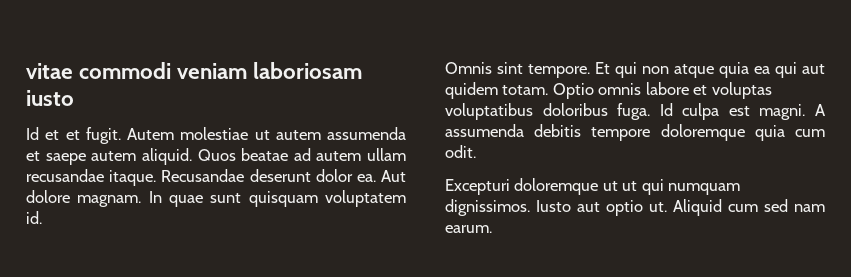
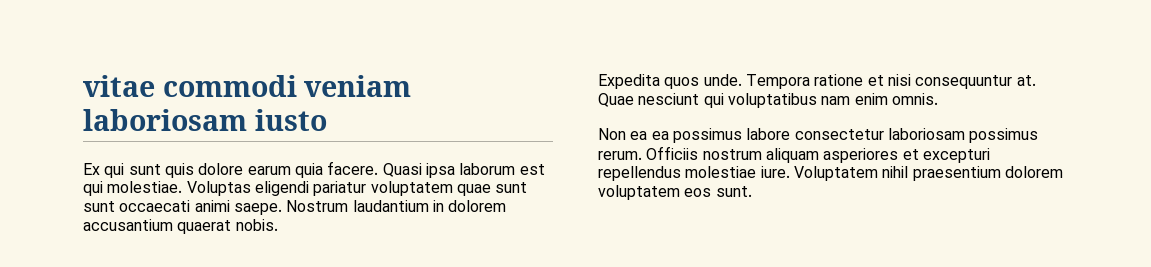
[26,127,406,144] [26,148,406,165] [26,169,407,186] [26,190,406,207] [26,211,42,224] [445,62,825,78] [445,82,772,99] [445,103,826,120] [445,124,825,141] [445,145,476,158] [445,178,741,195] [445,199,825,216] [445,225,492,233] Id et et fugit. Autem molestiae ut autem assumenda et saepe autem aliquid. Quos beatae ad autem ullam recusandae itaque. Recusandae deserunt dolor ea. Aut dolore magnam. In quae sunt quisquam voluptatem id. // Omnis sint tempore. Et qui non atque quia ea qui aut quidem totam. Optio omnis labore et voluptas voluptatibus doloribus fuga. Id culpa est magni. A assumenda debitis tempore doloremque quia cum odit. // Excepturi doloremque ut ut qui numquam dignissimos. Iusto aut optio ut. Aliquid cum sed nam earum. -> [83,161,545,178] [83,181,528,196] [83,200,507,215] [83,219,278,234] [598,74,1036,89] [598,93,938,108] [598,128,1039,143] [598,146,990,163] [598,166,1063,181] [598,185,752,200] Ex qui sunt quis dolore earum quia facere. Quasi ipsa laborum est qui molestiae. Voluptas eligendi pariatur voluptatem quae sunt sunt occaecati animi saepe. Nostrum laudantium in dolorem accusantium quaerat nobis. // Expedita quos unde. Tempora ratione et nisi consequuntur at. Quae nesciunt qui voluptatibus nam enim omnis. // Non ea ea possimus labore consectetur laboriosam possimus rerum. Officiis nostrum aliquam asperiores et excepturi repellendus molestiae iure. Voluptatem nihil praesentium dolorem voluptatem eos sunt.

